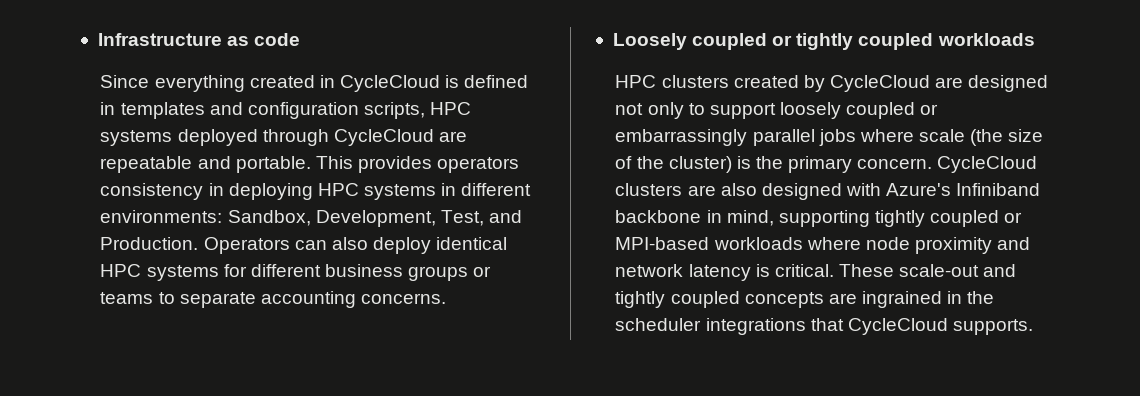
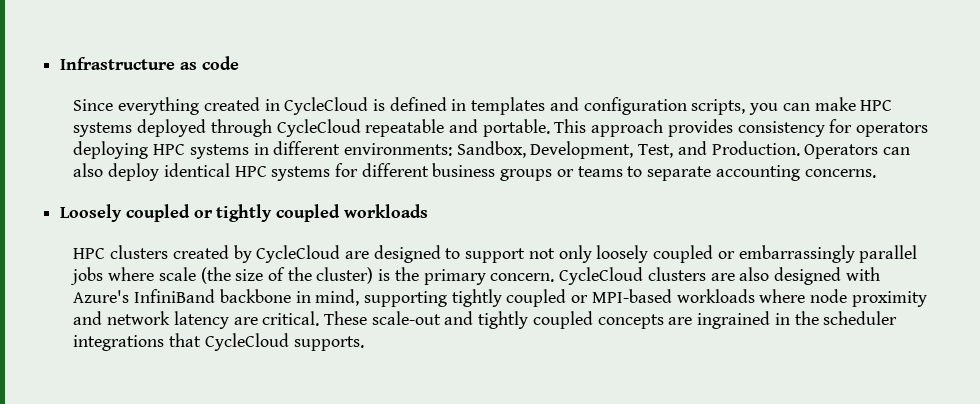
(425, 110) none -> [749,97,856,115] you can make
[438,131,467,142] are -> (361, 128) none
[357,156,520,173] [100,183,224,200] provides operators consistency in -> [591,119,929,137] approach provides consistency for operators
[615,102,776,119] not only to support -> [445,245,592,263] to support not only
[956,183,1041,196] Infiniband -> [134,289,216,303] InfiniBand
[755,264,770,277] is -> [233,317,258,325] are

